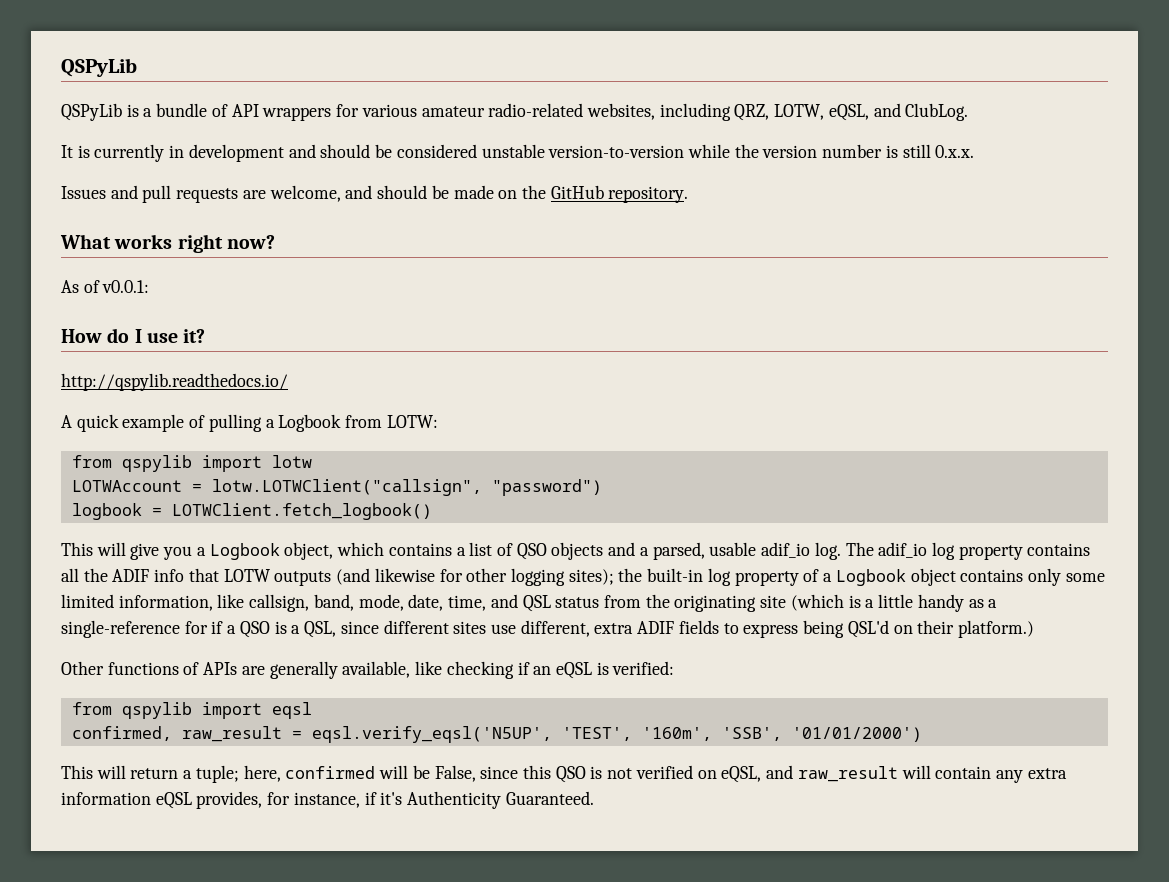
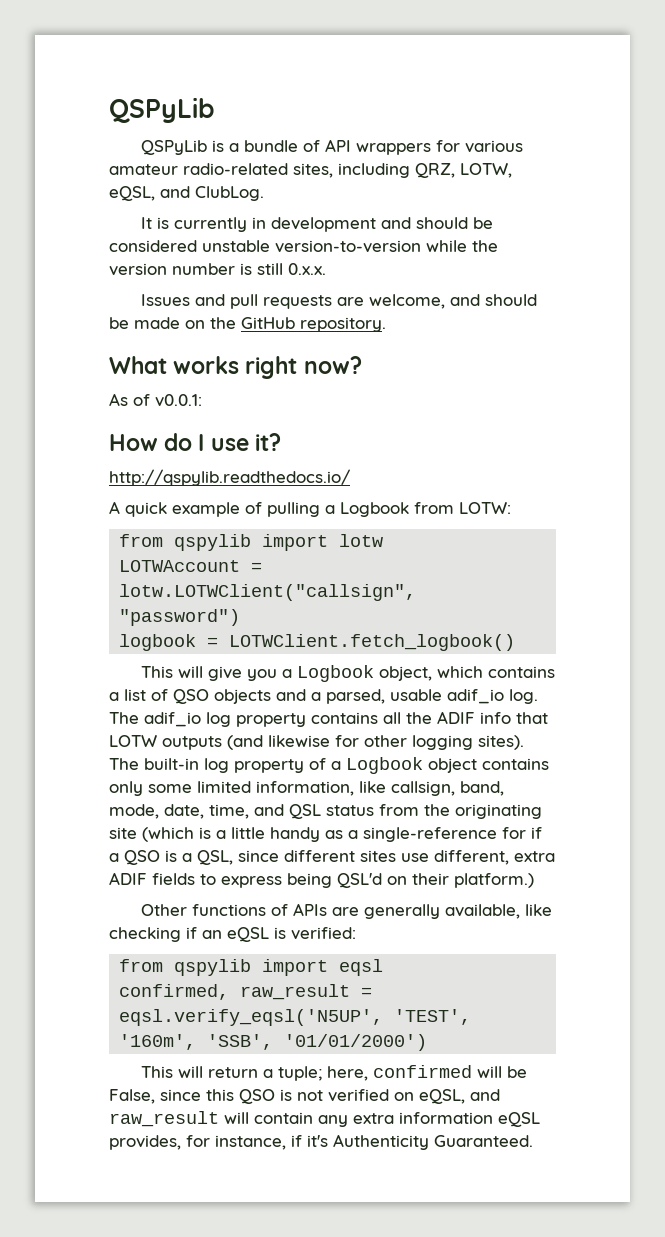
[586,103,655,120] websites, -> [293,163,333,178] sites,
[568,568,643,585] sites); the -> [478,735,524,750] [109,758,139,770] sites). The

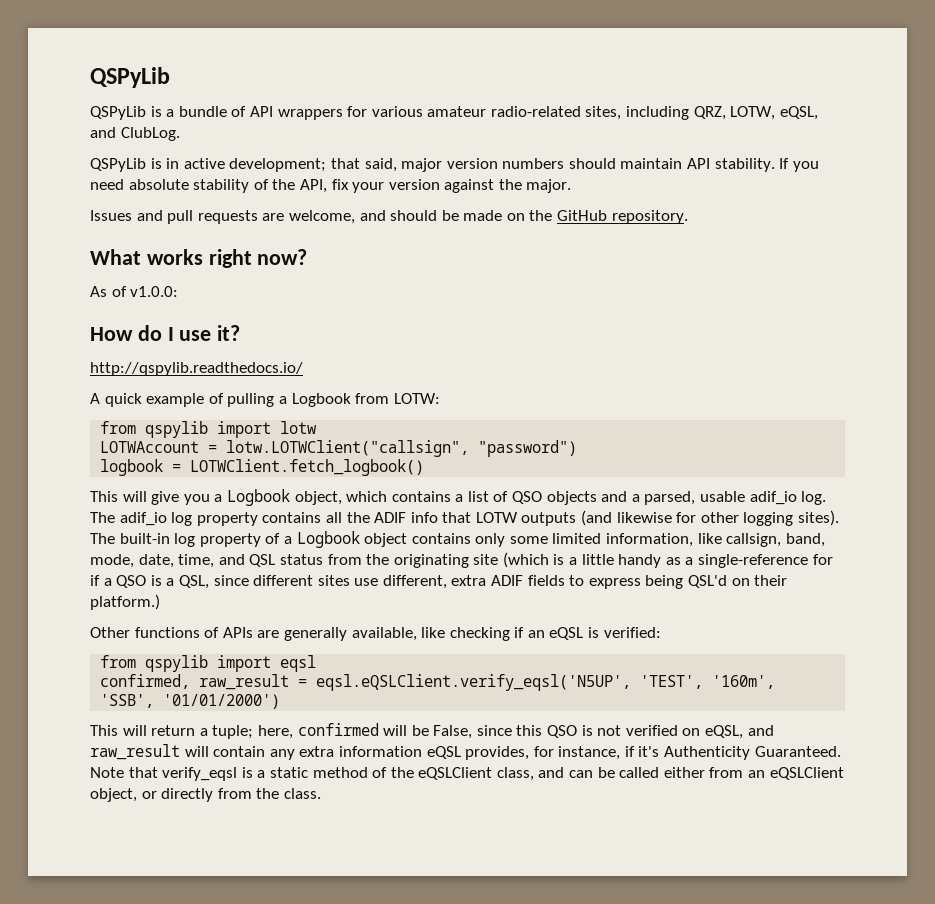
[140,217,493,232] [109,240,498,253] [109,263,326,276] It is currently in development and should be considered unstable version-to-version while the version number is still 0.x.x. -> [90,158,819,172] [90,179,572,193] QSPyLib is in active development; that said, major version numbers should maintain API stability. If you need absolute stability of the API, fix your version against the major.
[155,394,202,407] v0.0.1: -> [130,286,179,297] v1.0.0:
[119,1009,384,1026] eqsl.verify_eqsl('N5UP', -> [316,674,632,691] eqsl.eQSLClient.verify_eqsl('N5UP',
(533, 1141) none -> [90,767,844,781] [90,788,321,802] Note that verify_eqsl is a static method of the eQSLClient class, and can be called either from an eQSLClient object, or directly from the class.

